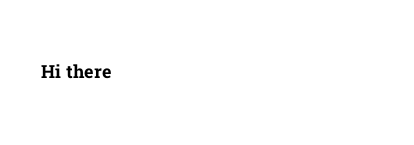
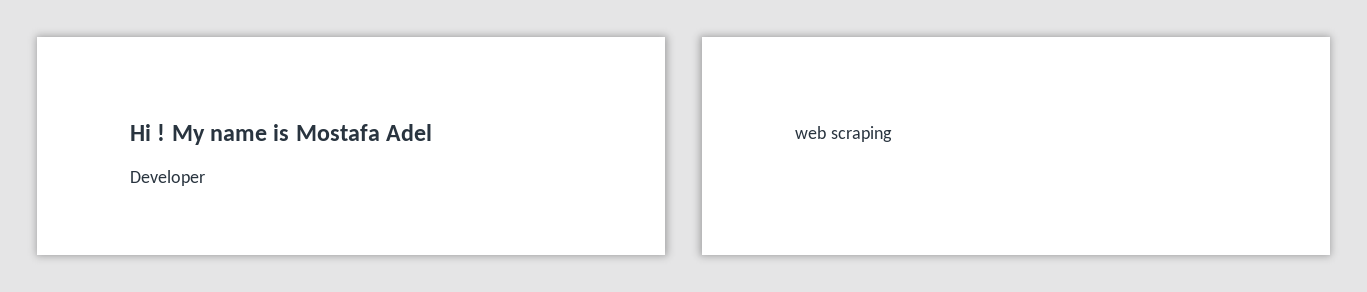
[65,64,112,79] there -> [157,124,433,145] [130,170,205,186] [795,126,892,142] ! My name is Mostafa Adel // Developer // web scraping

